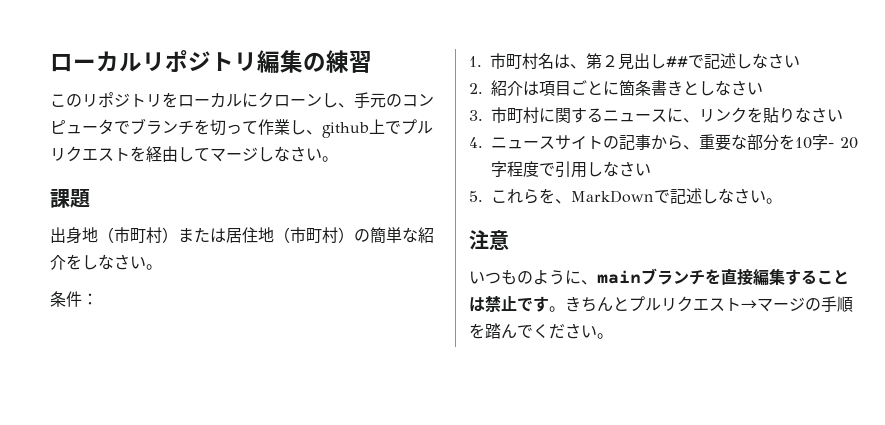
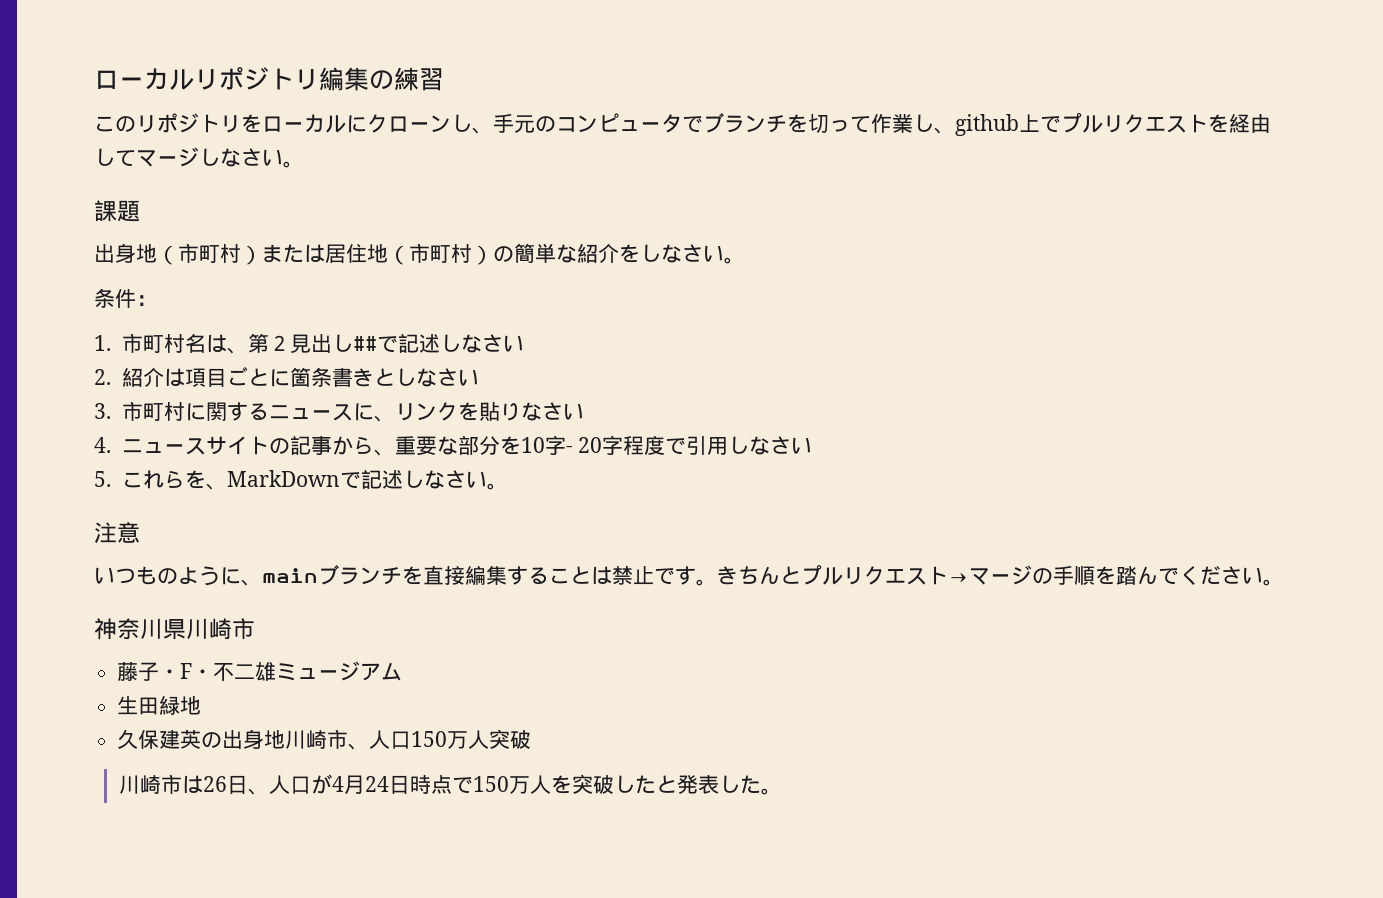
(613, 336) none -> [94,618,255,640] [117,661,403,681] [117,696,202,715] [117,729,532,750] [118,774,782,795] // 神奈川県川崎市 // 藤子・F・不二雄ミュージアム // 生田緑地 // 久保建英の出身地川崎市、人口150万人突破 // 川崎市は26日、人口が4月24日時点で150万人を突破したと発表した。

